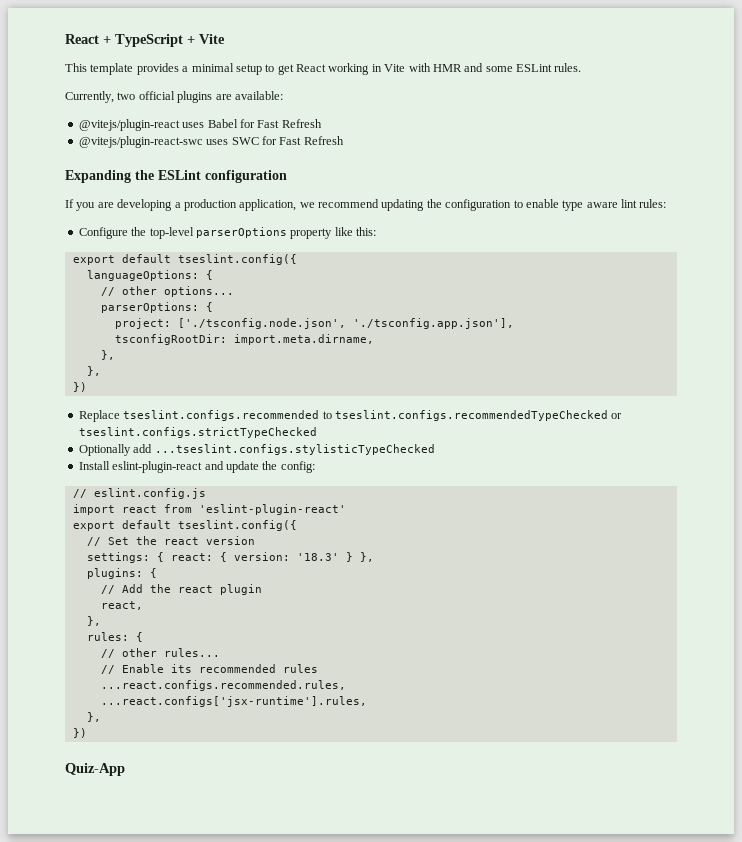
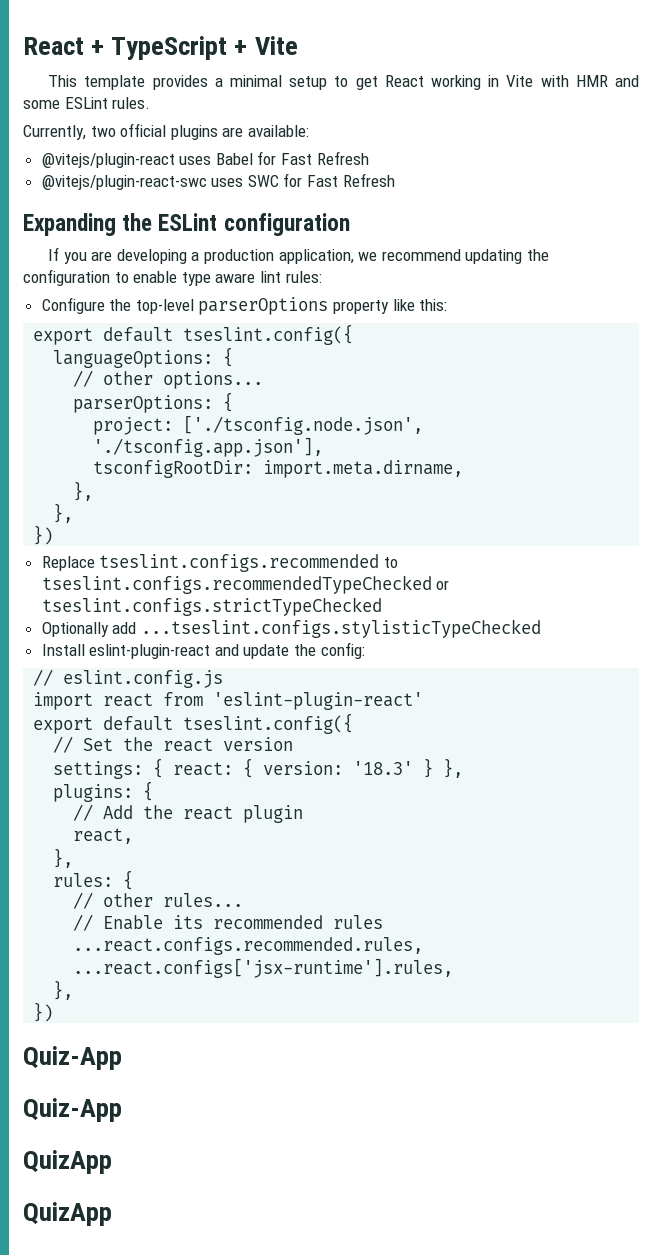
(125, 769) none -> [23,1098,122,1122] [23,1150,112,1174] [23,1202,112,1226] // Quiz-App // QuizApp // QuizApp

